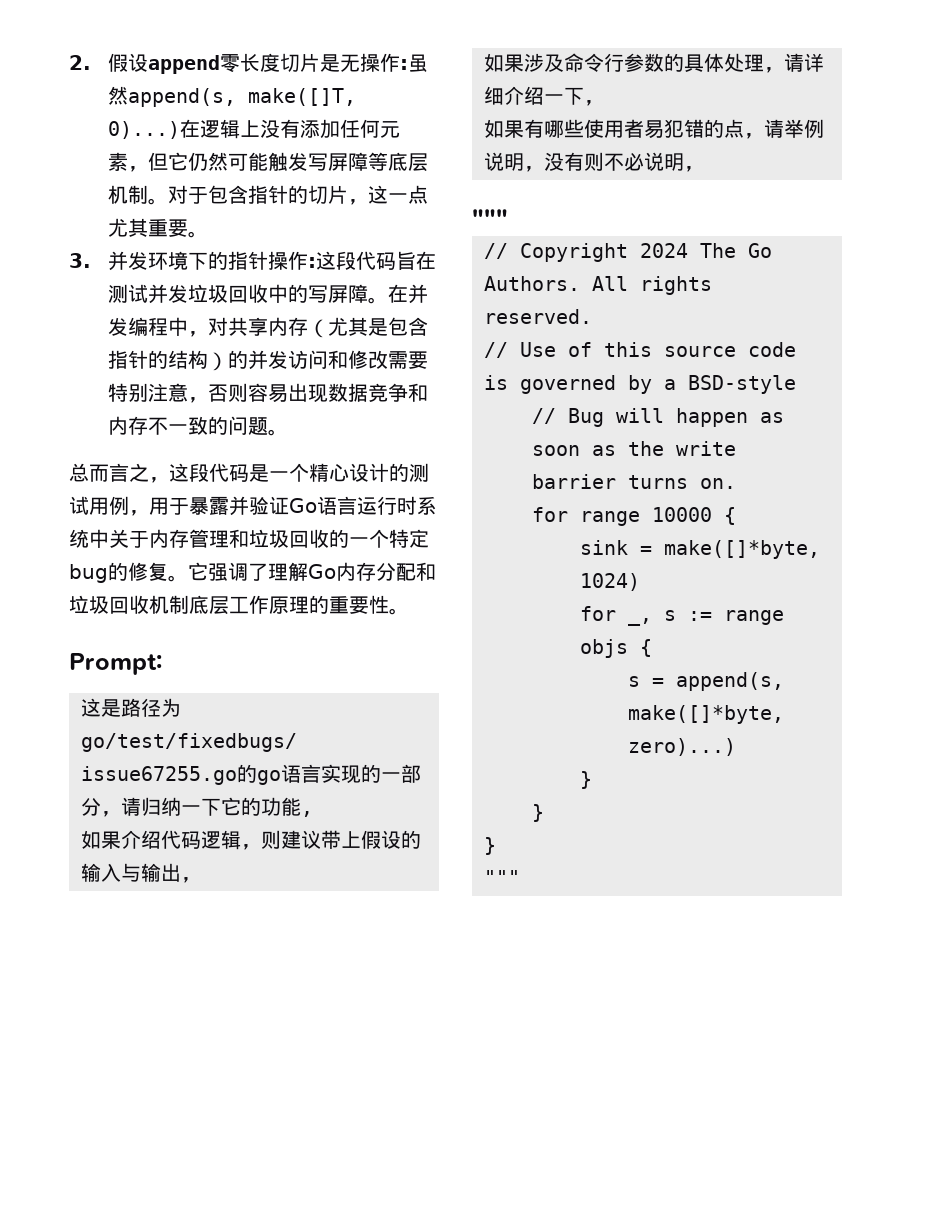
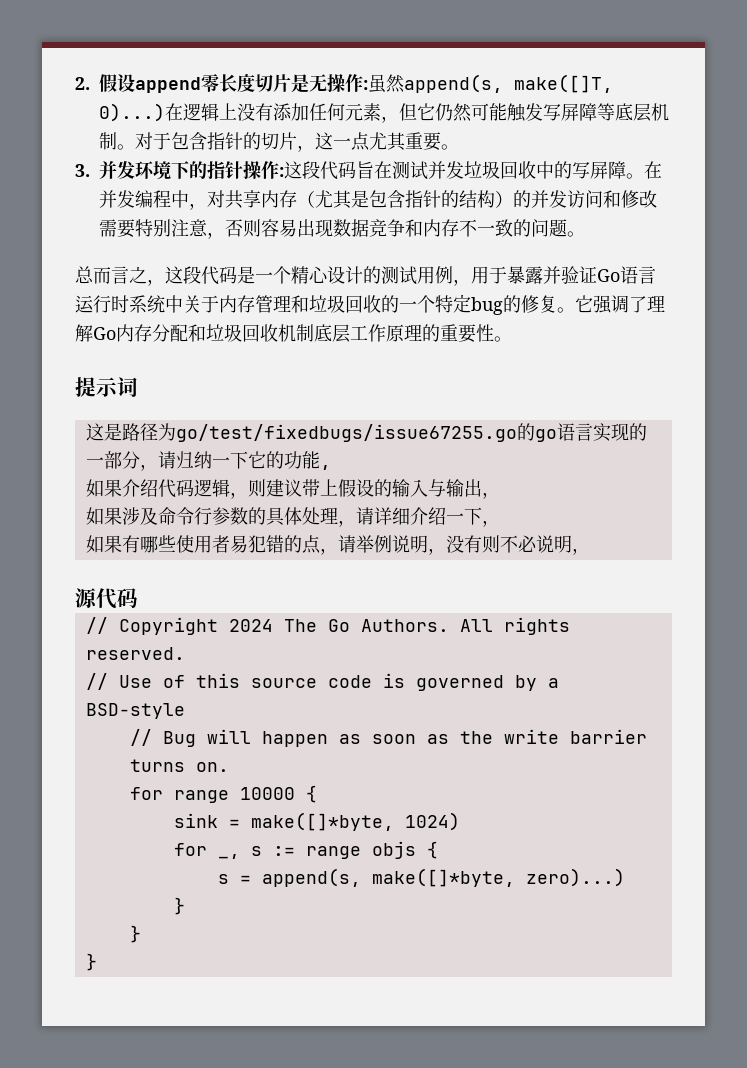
[69,653,162,675] Prompt: -> [75,377,138,397] 提示词
[472,209,508,227] """ -> [75,588,138,609] 源代码
[484,870,520,885] // """ -> (97, 962) none

